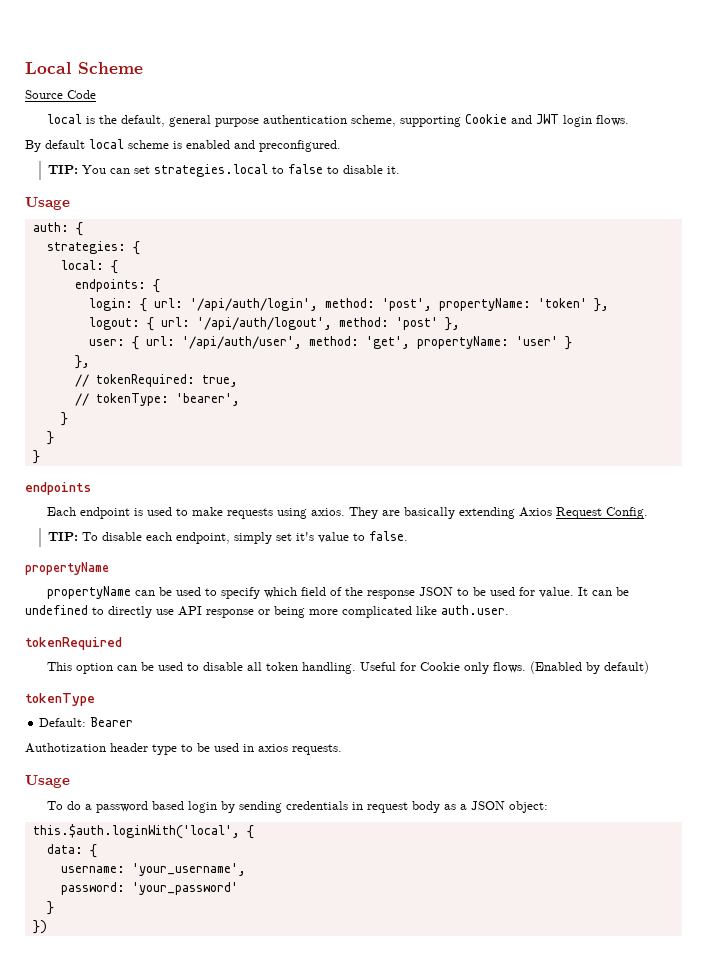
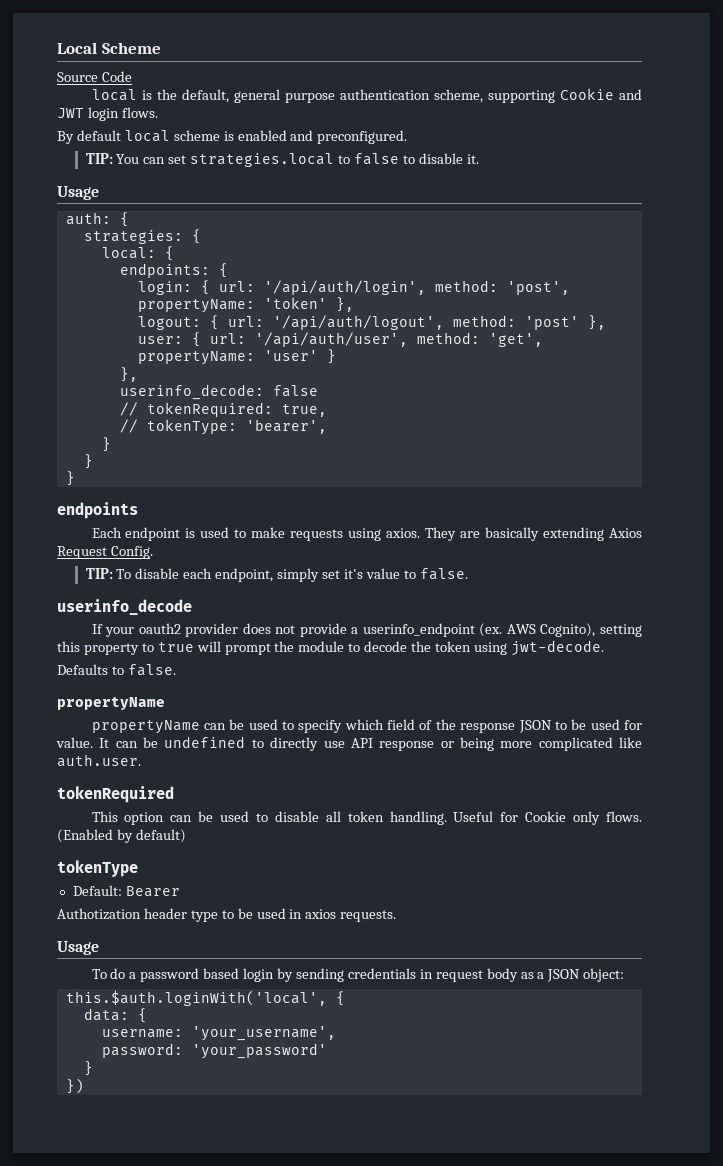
(90, 362) none -> [119,384,318,400] // userinfo_decode: false
(409, 536) none -> [57,599,192,615] [91,623,643,637] [57,640,604,656] [57,664,176,676] // userinfo_decode // If your oauth2 provider does not provide a userinfo_endpoint (ex. AWS Cognito), setting this property to true will prompt the module to decode the token using jwt-decode. // Defaults to false.

